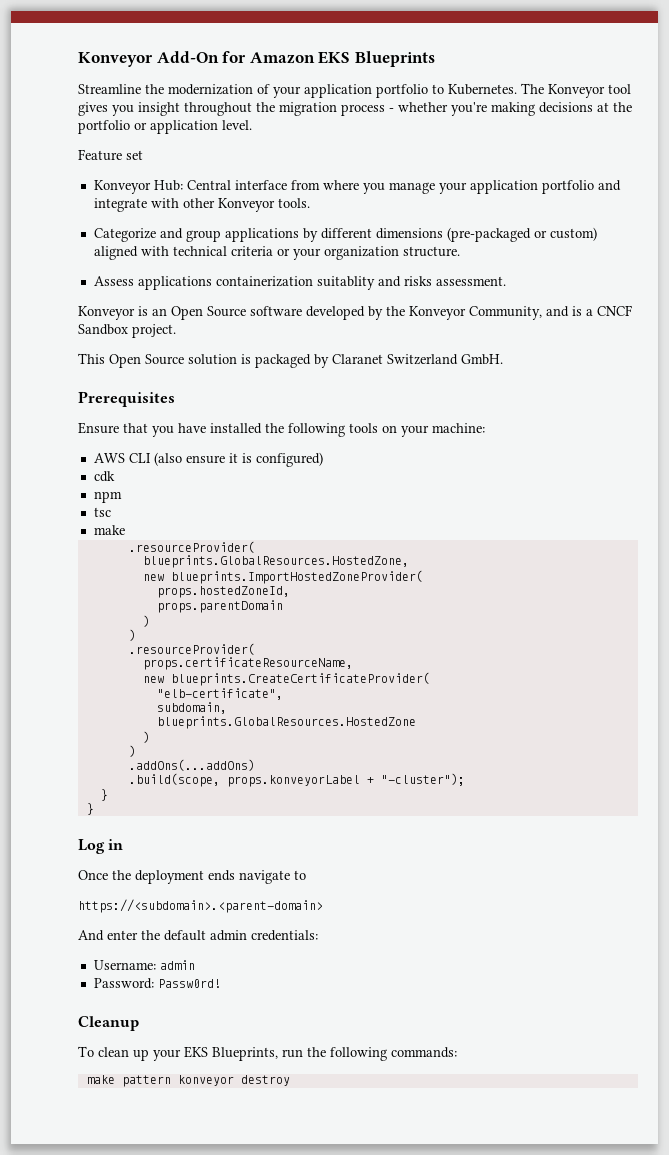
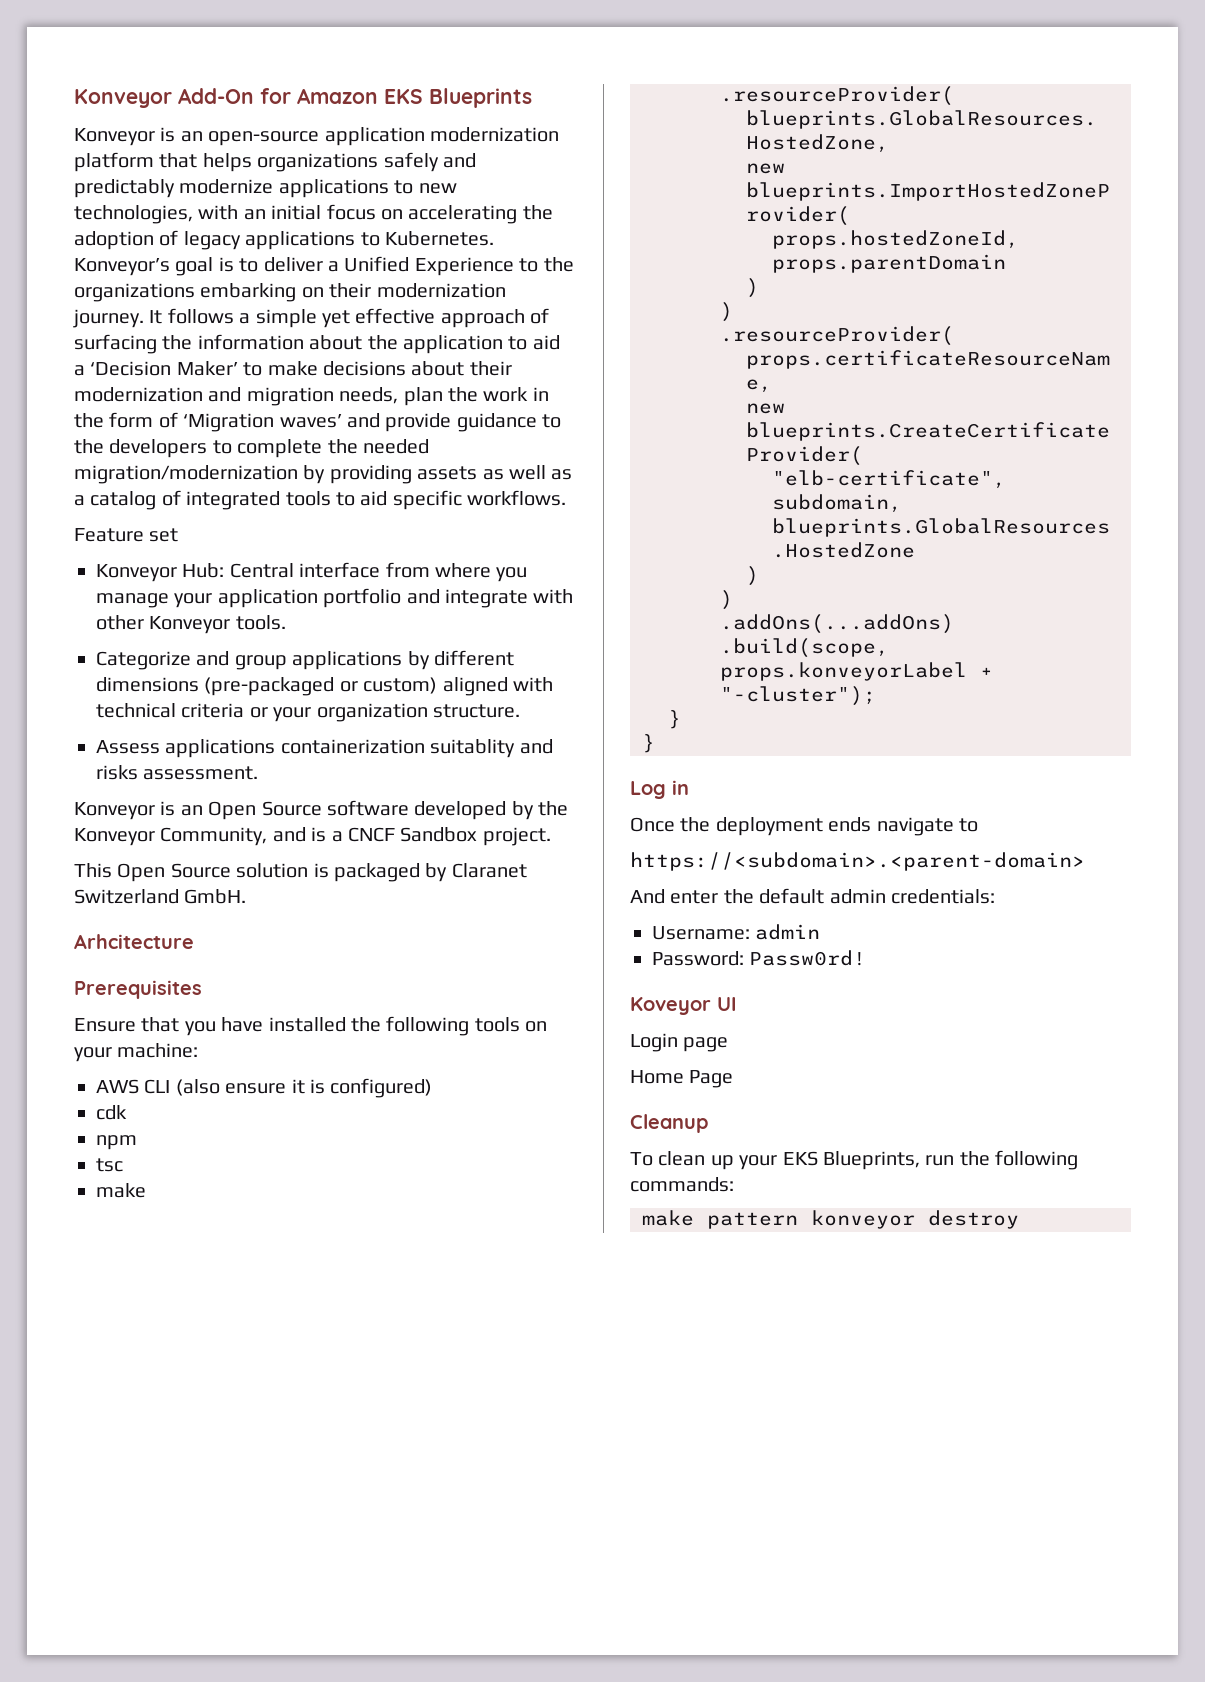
[78,83,631,98] [78,102,632,116] [78,120,252,134] Streamline the modernization of your application portfolio to Kubernetes. The Konveyor tool gives you insight throughout the migration process - whether you're making decisions at the portfolio or application level. -> [74,127,559,146] [74,152,476,172] [74,179,457,198] [74,204,553,224] [74,230,494,250] [74,256,574,276] [74,283,506,302] [73,308,550,328] [74,334,560,354] [74,361,512,376] [74,387,549,406] [74,412,562,432] [74,439,429,458] [74,465,573,484] [74,490,567,510] Konveyor is an open-source application modernization platform that helps organizations safely and predictably modernize applications to new technologies, with an initial focus on accelerating the adoption of legacy applications to Kubernetes. Konveyor’s goal is to deliver a Unified Experience to the organizations embarking on their modernization journey. It follows a simple yet effective approach of surfacing the information about the application to aid a ‘Decision Maker’ to make decisions about their modernization and migration needs, plan the work in the form of ‘Migration waves’ and provide guidance to the developers to complete the needed migration/modernization by providing assets as well as a catalog of integrated tools to aid specific workflows.
(503, 359) none -> [74,934,194,949] // Arhcitecture
(221, 983) none -> [630,997,737,1015] [630,1033,729,1052] [630,1070,734,1088] // Koveyor UI // Login page // Home Page

